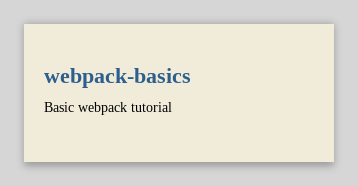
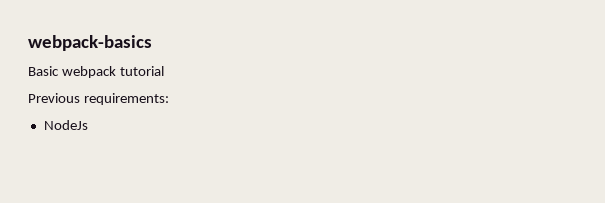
(172, 107) none -> [28,93,169,105] [43,120,88,130] // Previous requirements: // NodeJs

